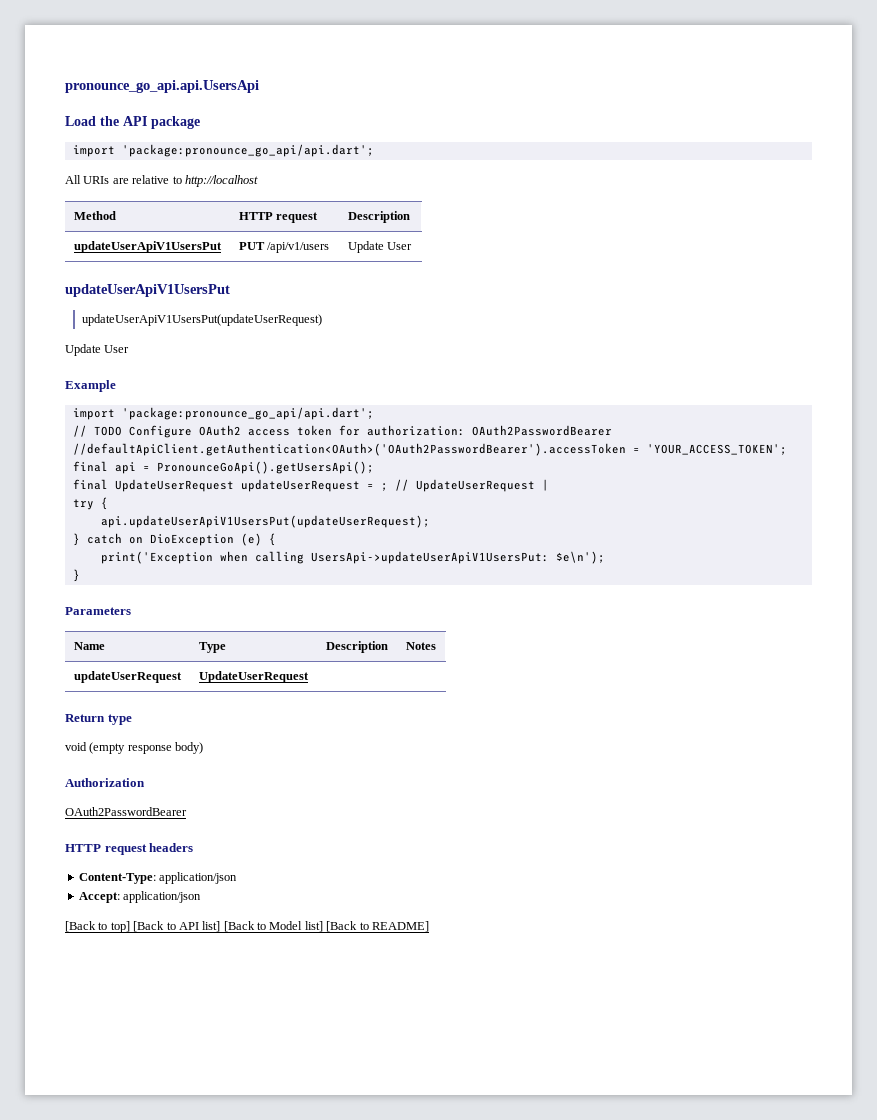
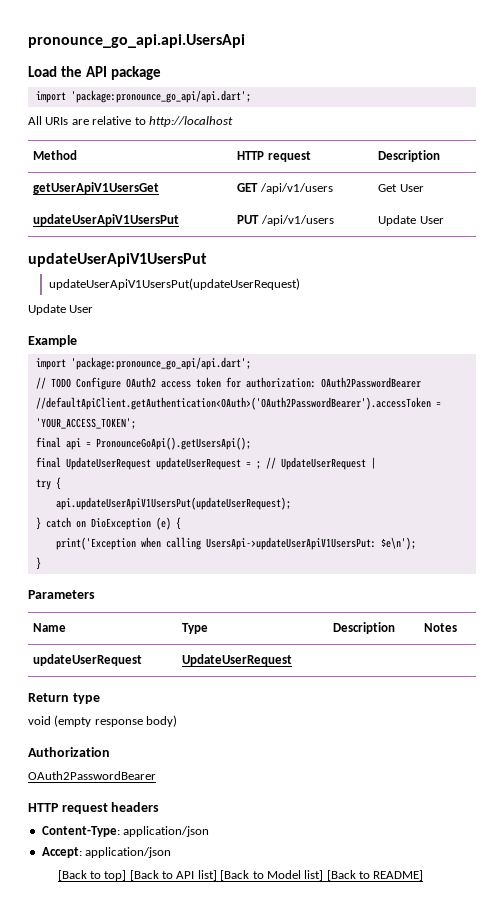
(410, 217) none -> [33,182,160,194] [237,183,333,194] [378,184,424,192] // getUserApiV1UsersGet | GET /api/v1/users | Get User

